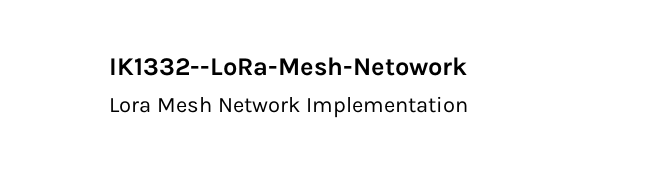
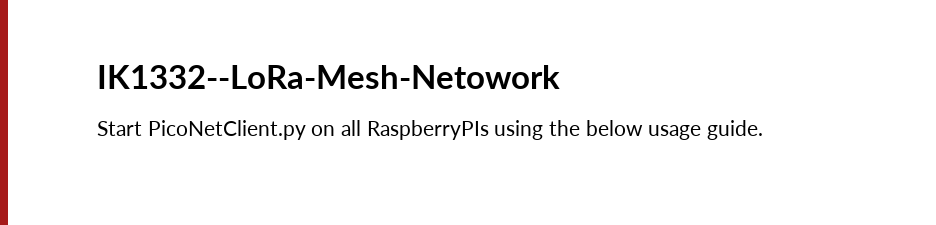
[109,96,468,118] Lora Mesh Network Implementation -> [97,120,764,140] Start PicoNetClient.py on all RaspberryPIs using the below usage guide.

